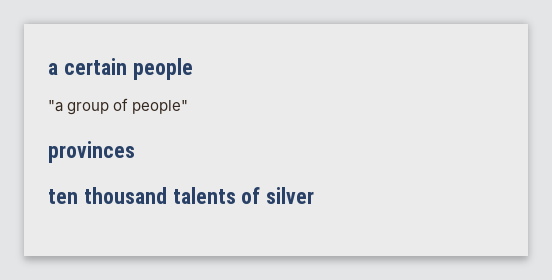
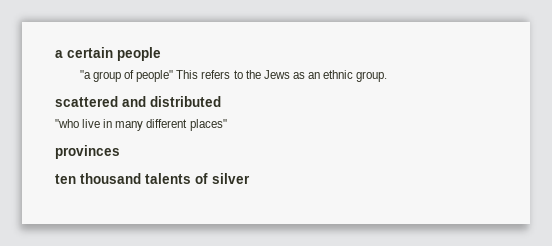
(189, 107) none -> [176,70,388,82] [55,96,221,107] [55,119,227,131] This refers to the Jews as an ethnic group. // scattered and distributed // "who live in many different places"

